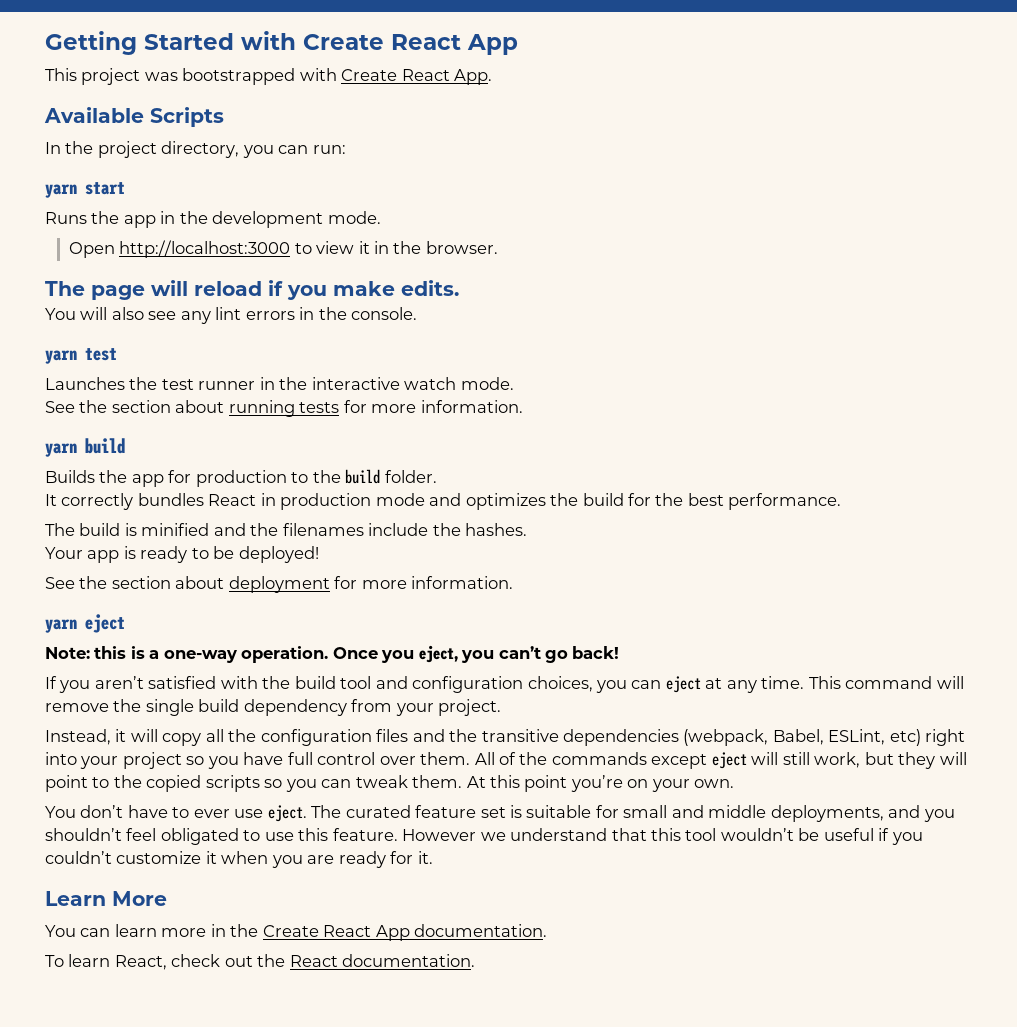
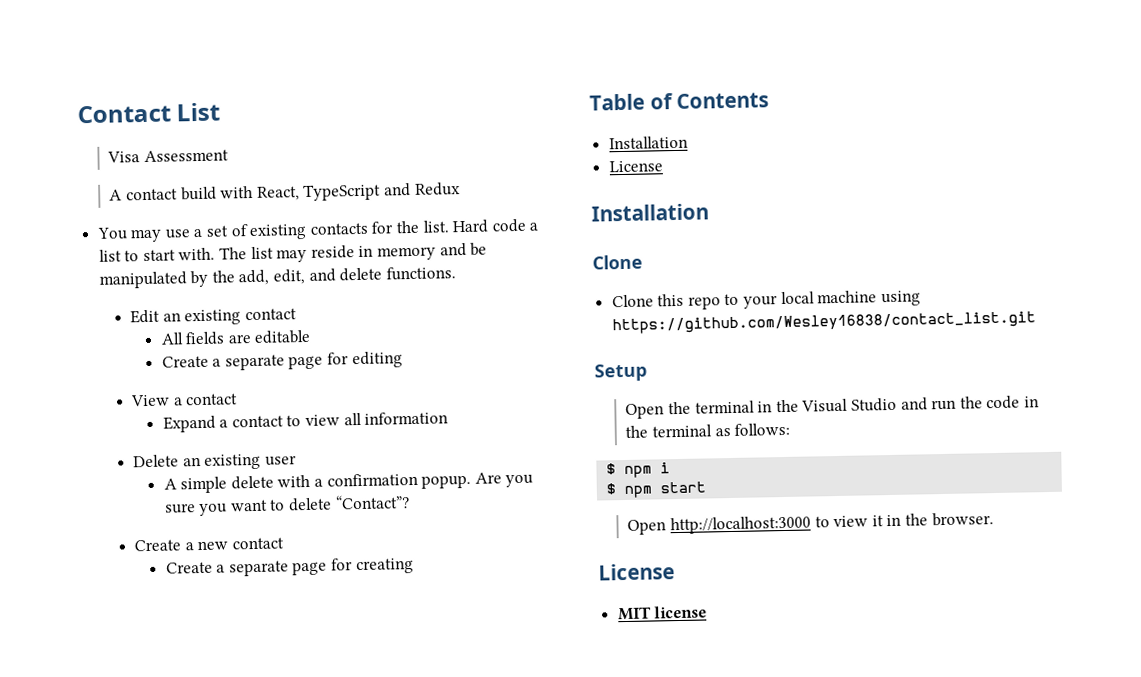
[45,31,518,55] [45,68,493,85] [44,107,224,127] [45,141,346,158] [45,182,125,198] [45,211,381,228] Getting Started with Create React App // This project was bootstrapped with Create React App. // Available Scripts // In the project directory, you can run: // yarn start // Runs the app in the development mode. -> [77,102,221,124] [107,149,230,163] [109,182,461,202] [96,218,539,243] [98,242,488,263] [98,266,456,289] [130,308,297,326] [160,329,312,346] [161,351,403,371] [130,393,239,407] [162,411,449,433] [133,453,297,470] [163,472,534,494] [164,494,410,517] [134,537,284,552] [165,558,414,577] [589,92,770,111] [608,135,688,150] [608,160,663,173] [591,203,709,222] [592,254,643,270] [611,290,921,310] [611,311,1036,335] [594,363,647,382] [625,395,1039,419] [625,422,791,438] [606,462,671,479] [606,481,707,499] Contact List // Visa Assessment // A contact build with React, TypeScript and Redux // You may use a set of existing contacts for the list. Hard code a list to start with. The list may reside in memory and be manipulated by the add, edit, and delete functions. // Edit an existing contact // All fields are editable // Create a separate page for editing // View a contact // Expand a contact to view all information // Delete an existing user // A simple delete with a confirmation popup. Are you sure you want to delete “Contact”? // Create a new contact // Create a separate page for creating // Table of Contents // Installation // License // Installation // Clone // Clone this repo to your local machine using https://github.com/Wesley16838/contact_list.git // Setup // Open the terminal in the Visual Studio and run the code in the terminal as follows: // $ npm i // $ npm start
[45,280,459,300] [45,307,418,324] [45,348,117,364] [45,377,514,390] [45,400,523,417] [45,438,125,457] [45,469,437,487] [45,493,842,510] [45,523,528,536] [45,546,319,563] [45,576,514,593] [45,614,125,633] [45,645,620,663] [45,676,964,693] [45,699,502,716] [45,729,966,746] [45,752,967,769] [45,775,735,792] [45,805,955,822] [45,828,923,845] [45,851,433,868] [45,891,167,906] [45,924,548,941] [45,954,476,970] The page will reload if you make edits. // You will also see any lint errors in the console. // yarn test // Launches the test runner in the interactive watch mode. // See the section about running tests for more information. // yarn build // Builds the app for production to the build folder. // It correctly bundles React in production mode and optimizes the build for the best performance. // The build is minified and the filenames include the hashes. // Your app is ready to be deployed! // See the section about deployment for more information. // yarn eject // Note: this is a one-way operation. Once you eject, you can’t go back! // If you aren’t satisfied with the build tool and configuration choices, you can eject at any time. This command will remove the single build dependency from your project. // Instead, it will copy all the configuration files and the transitive dependencies (webpack, Babel, ESLint, etc) right into your project so you have full control over them. All of the commands except eject will still work, but they will point to the copied scripts so you can tweak them. At this point you’re on your own. // You don’t have to ever use eject. The curated feature set is suitable for small and middle deployments, and you shouldn’t feel obligated to use this feature. However we understand that this tool wouldn’t be useful if you couldn’t customize it when you are ready for it. // Learn More // You can learn more in the Create React App documentation. // To learn React, check out the React documentation. -> [598,563,675,581] [617,605,708,621] License // MIT license

